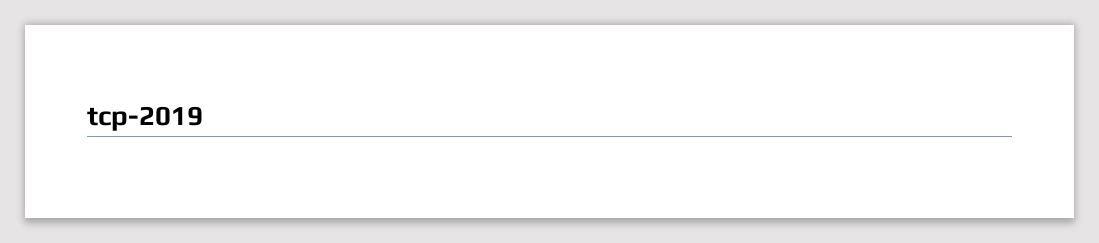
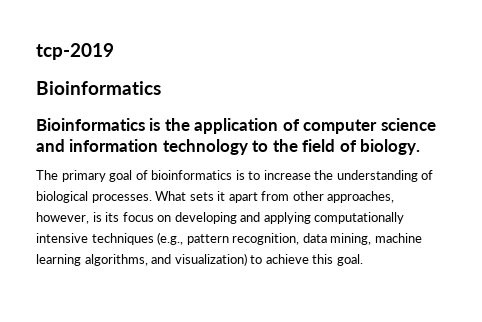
(203, 118) none -> [36,81,161,95] [36,118,436,134] [36,139,421,155] [36,170,434,182] [36,191,395,203] [36,212,405,224] [36,232,422,245] [36,253,363,266] // Bioinformatics // Bioinformatics is the application of computer science and information technology to the field of biology. // The primary goal of bioinformatics is to increase the understanding of biological processes. What sets it apart from other approaches, however, is its focus on developing and applying computationally intensive techniques (e.g., pattern recognition, data mining, machine learning algorithms, and visualization) to achieve this goal.

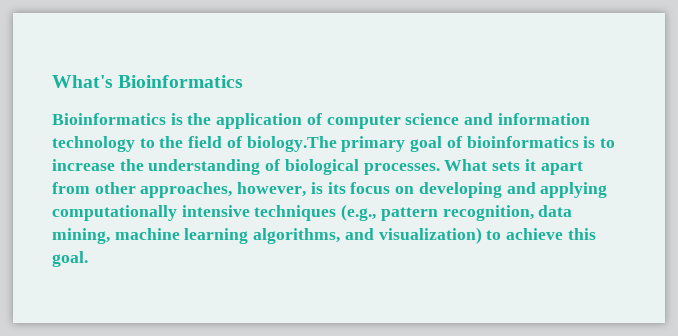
[36,43,114,60] tcp-2019 // -> [52,75,113,88] What's
[360,139,421,155] [36,170,58,180] biology. // The -> [246,136,337,152] biology.The

